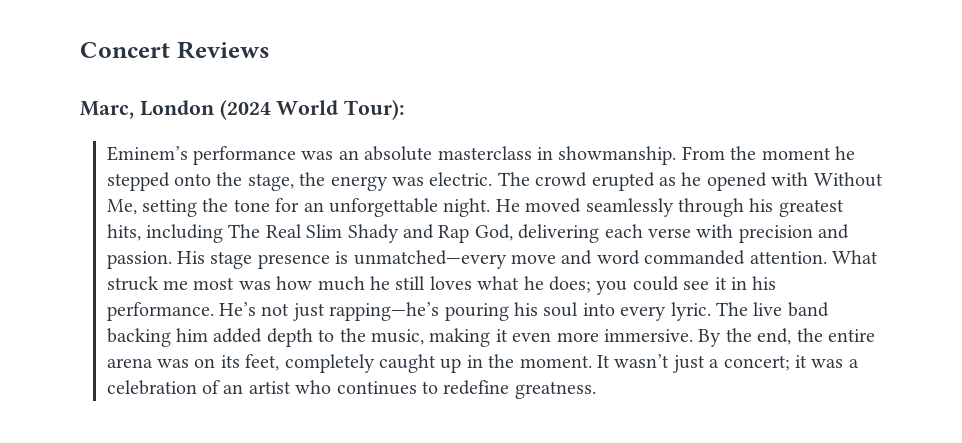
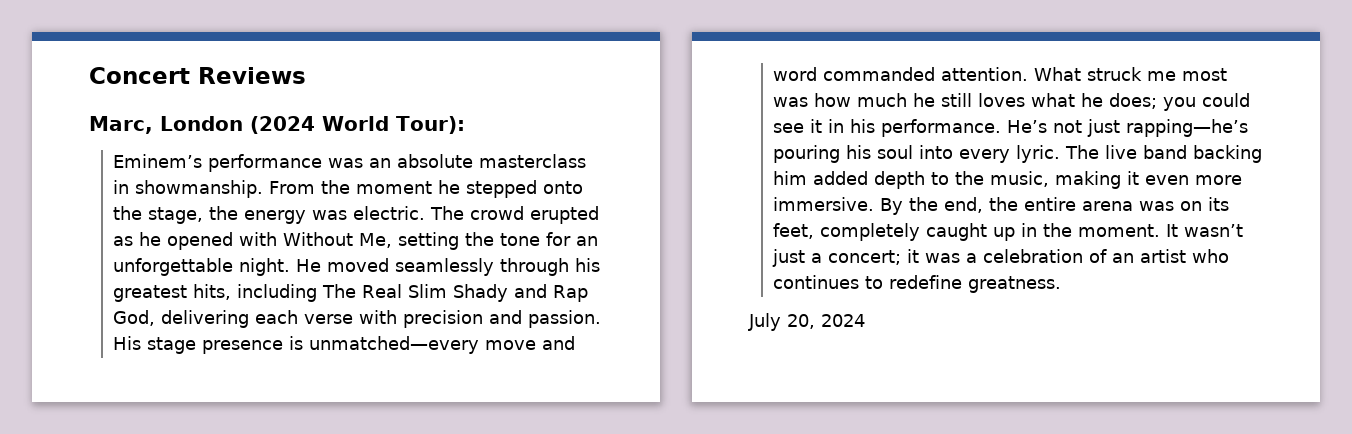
(596, 390) none -> [748,313,865,331] // July 20, 2024

